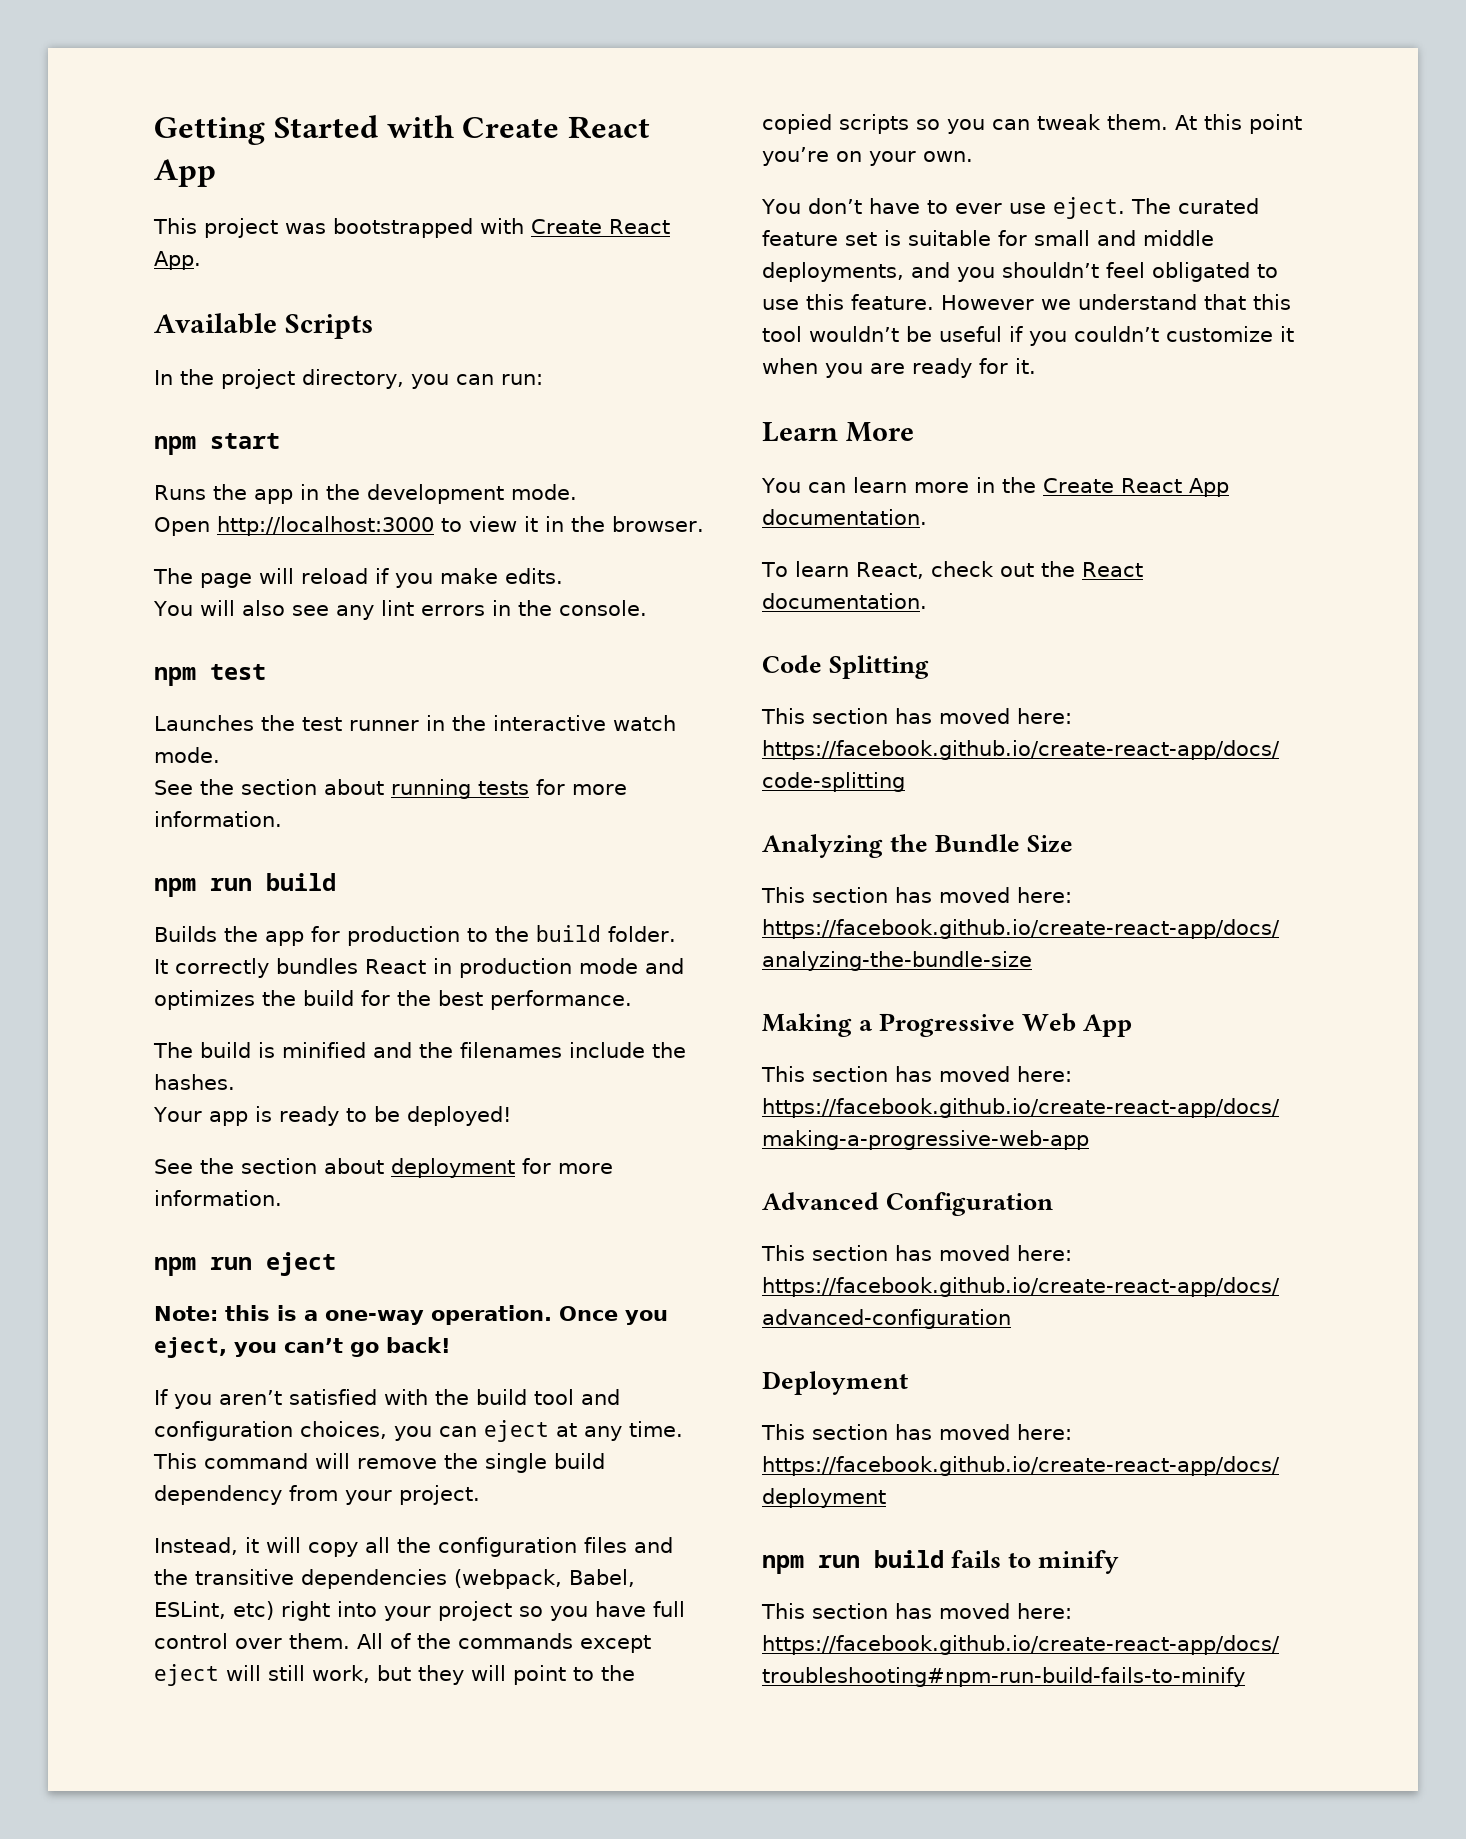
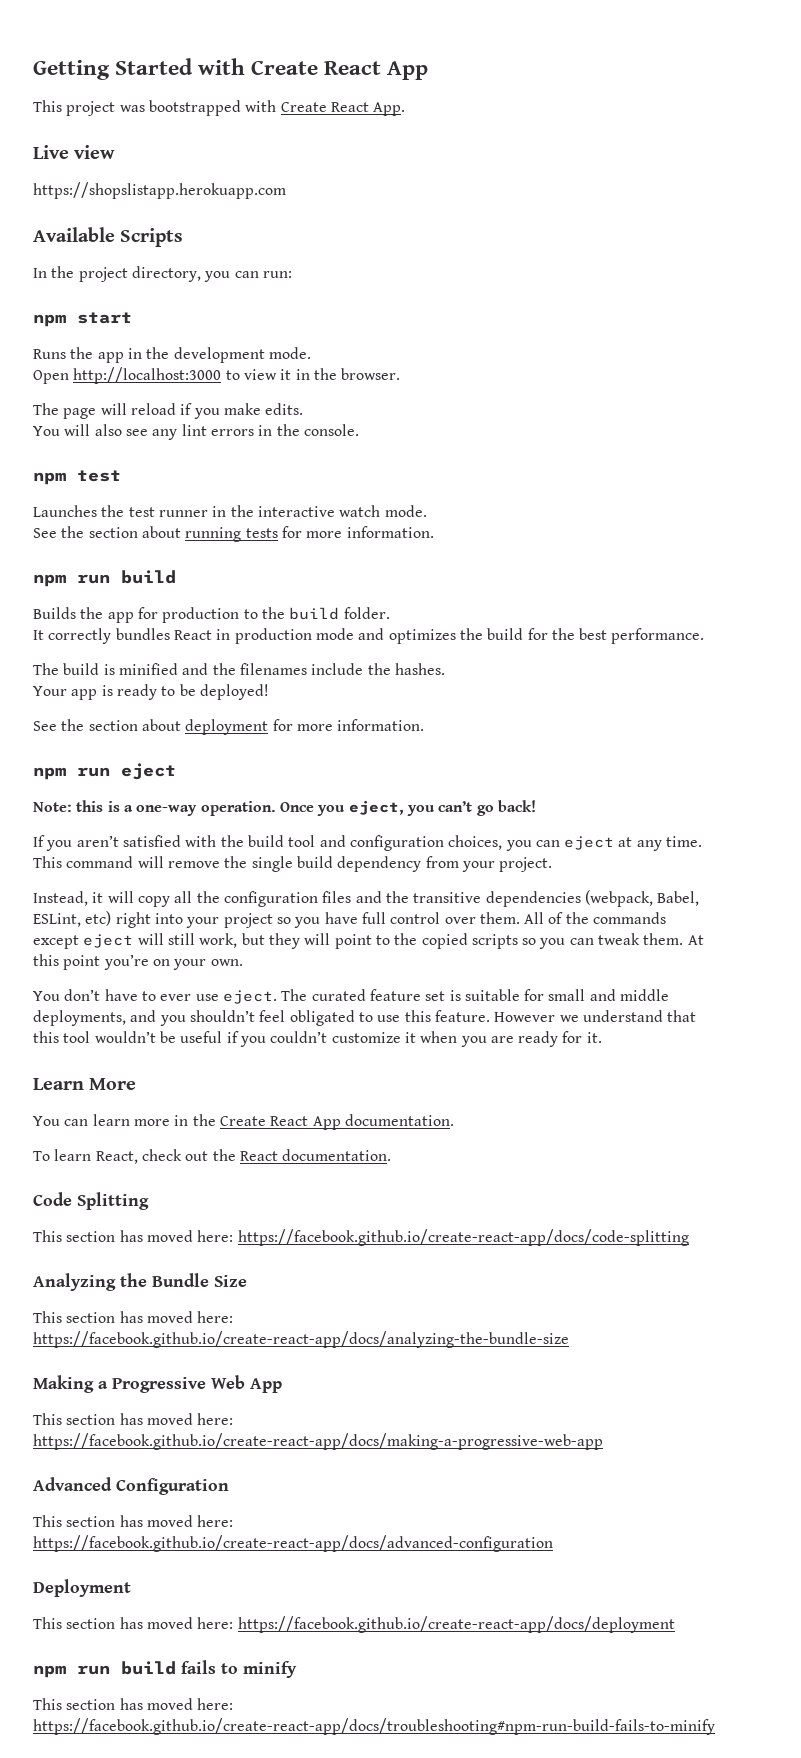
(201, 260) none -> [33,145,116,159] [33,182,286,199] // Live view // https://shopslistapp.herokuapp.com

